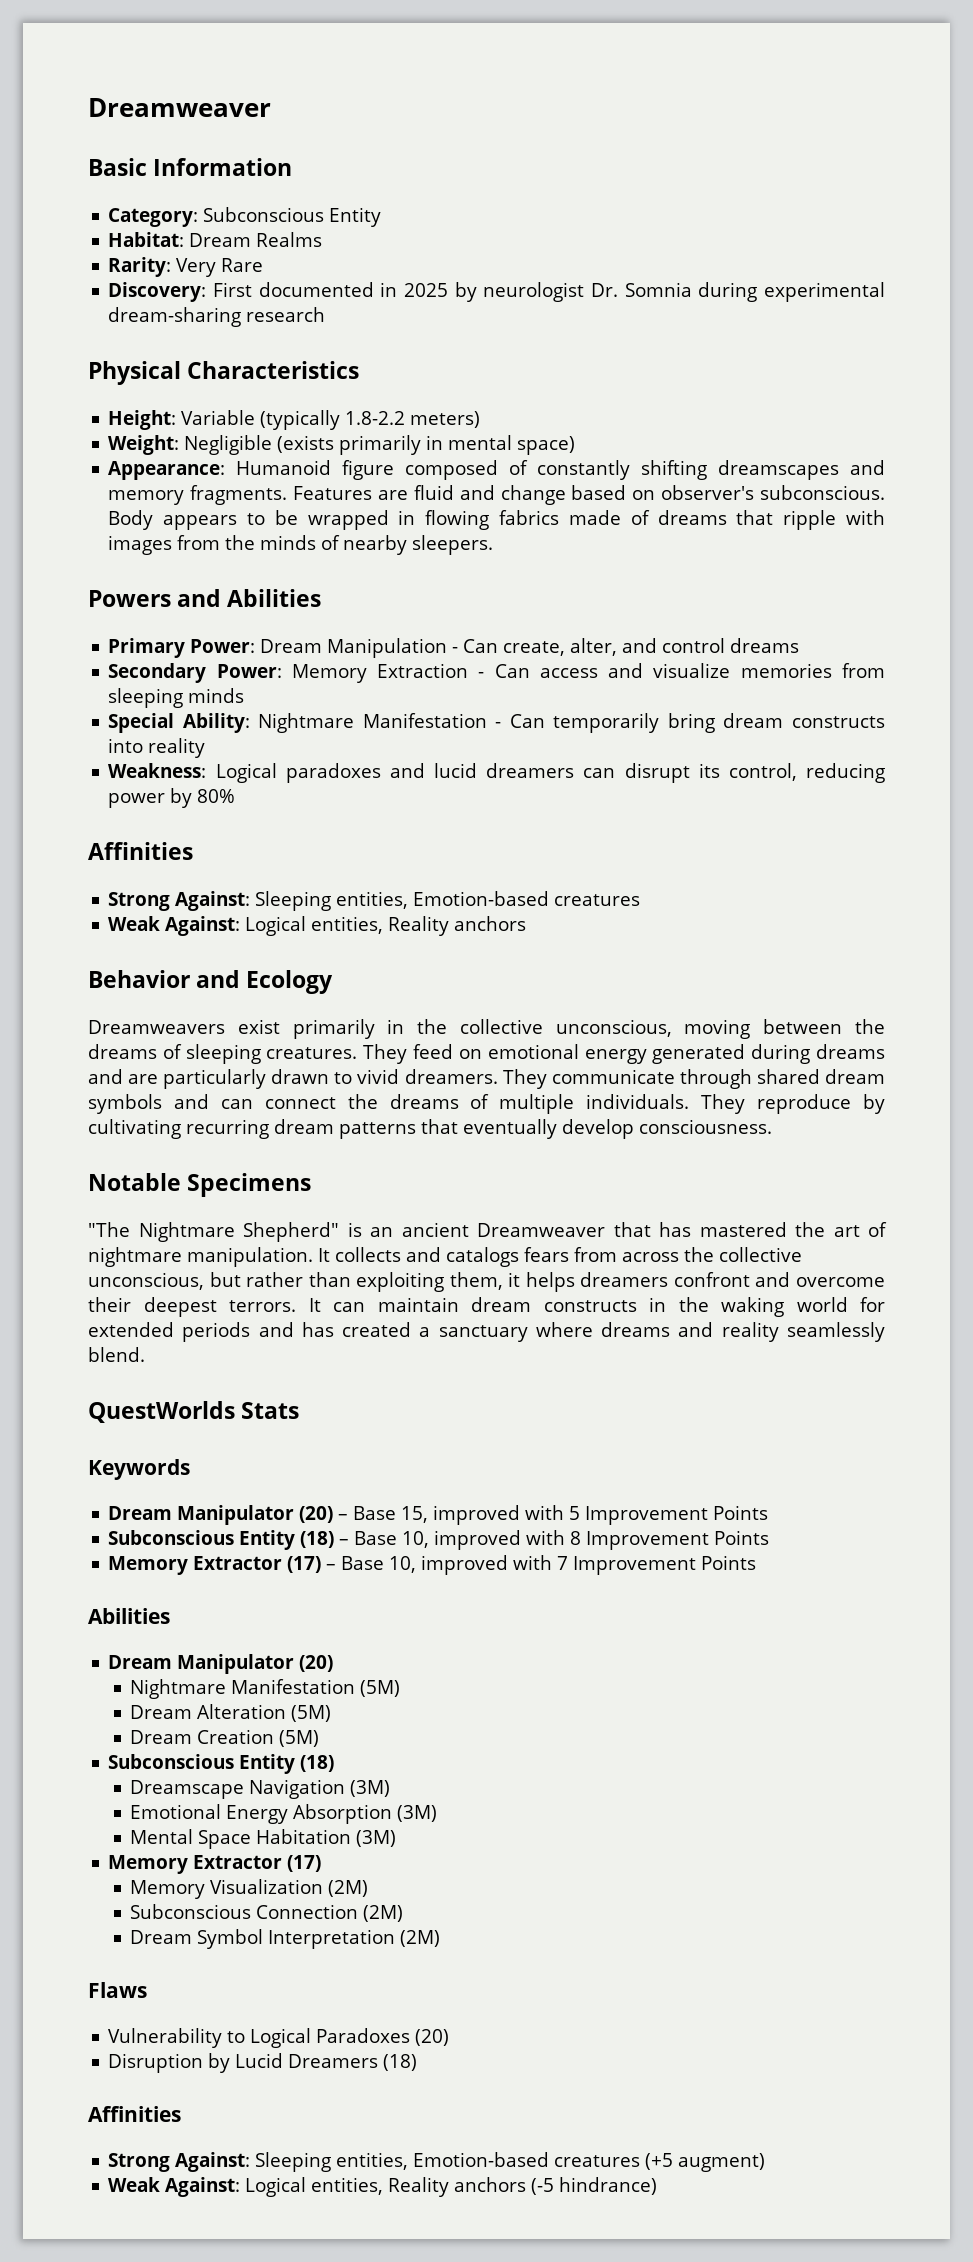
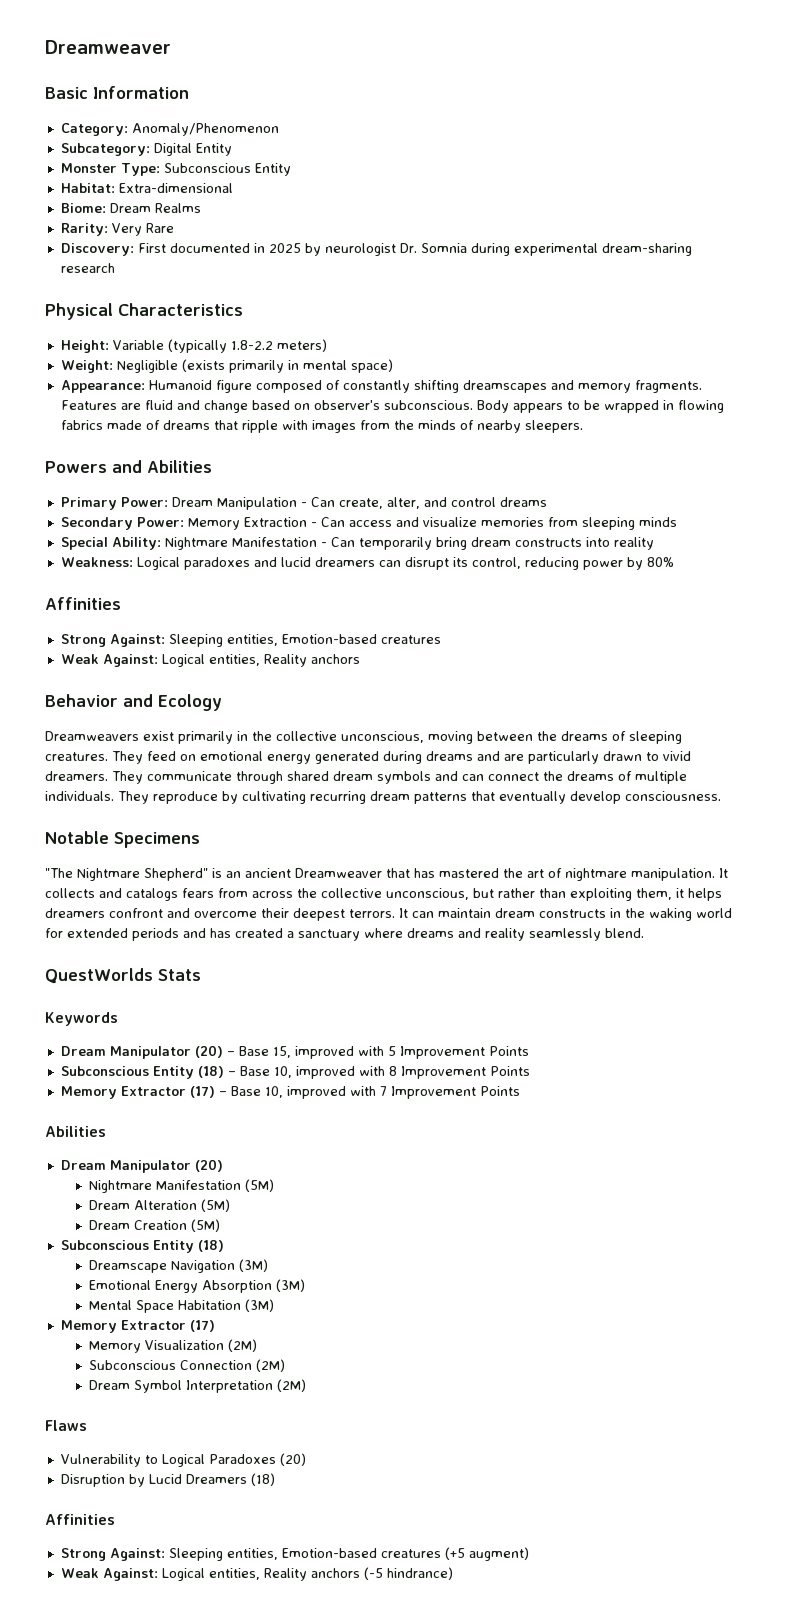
(199, 217) none -> [131,123,279,136] [60,143,232,156] [60,163,160,176] Anomaly/Phenomenon // Subcategory: Digital Entity // Monster Type:
(185, 239) none -> [118,183,233,193] [60,203,106,213] Extra-dimensional // Biome:

